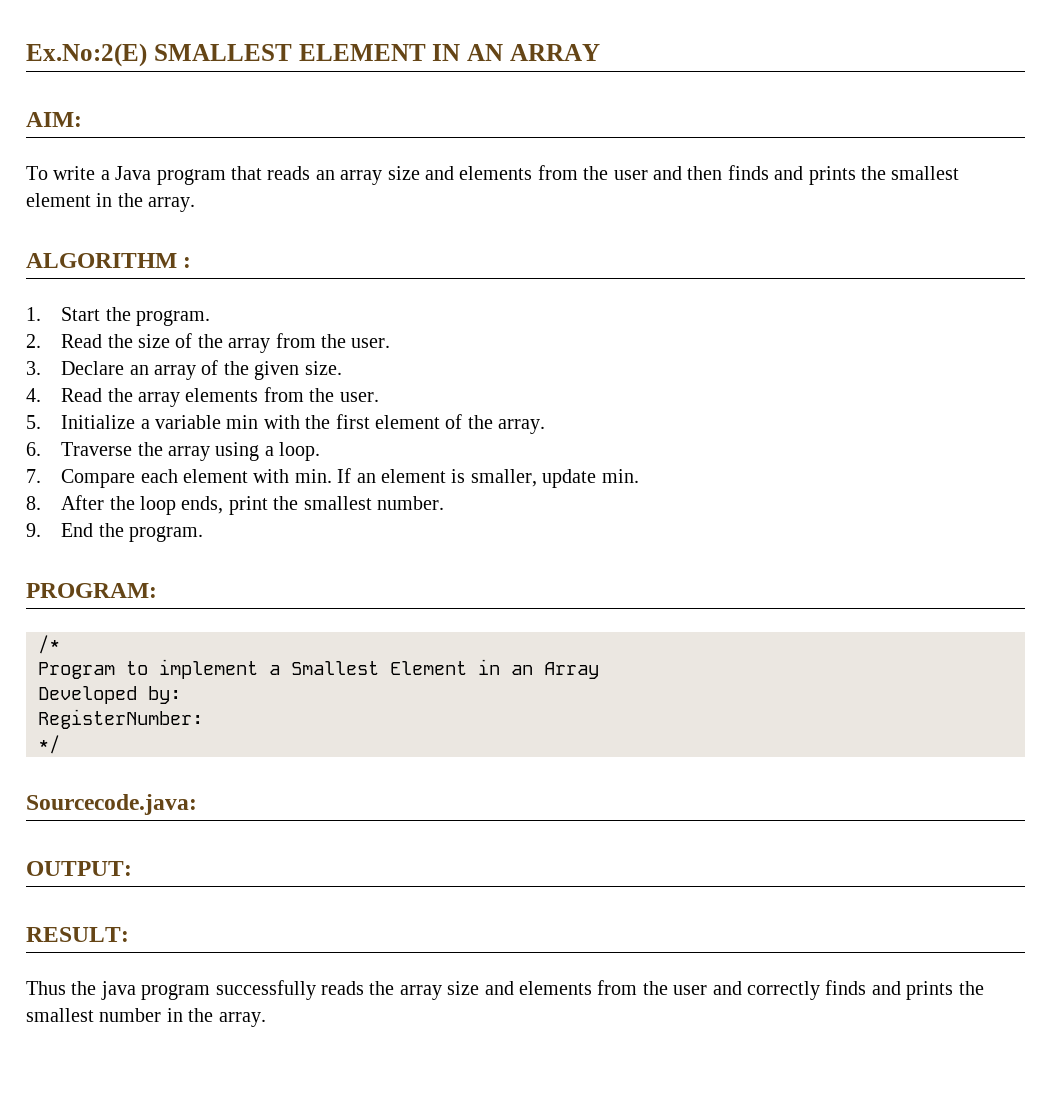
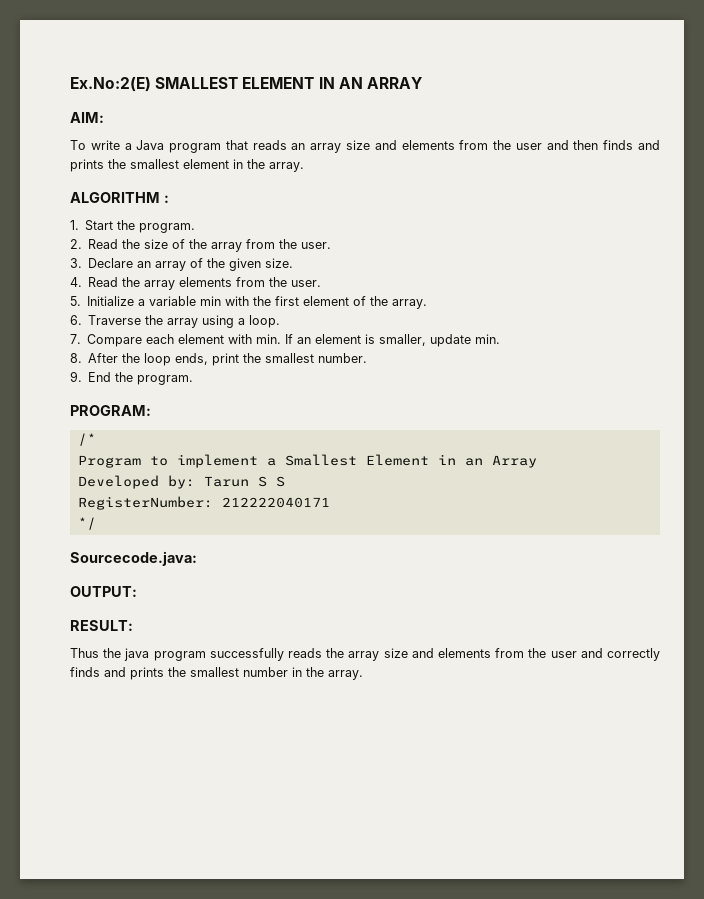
(181, 695) none -> [203,476,285,487] Tarun S S
(203, 719) none -> [221,497,330,508] 212222040171

